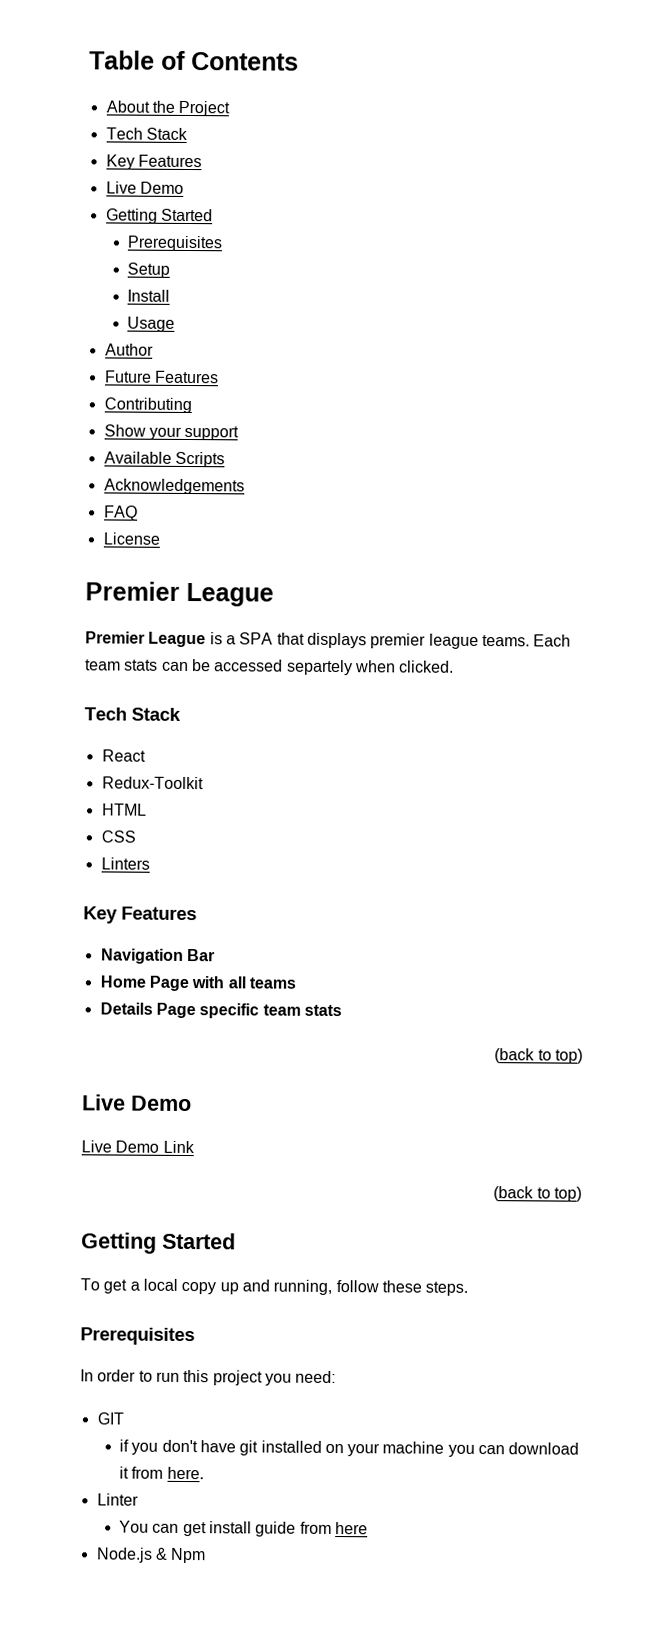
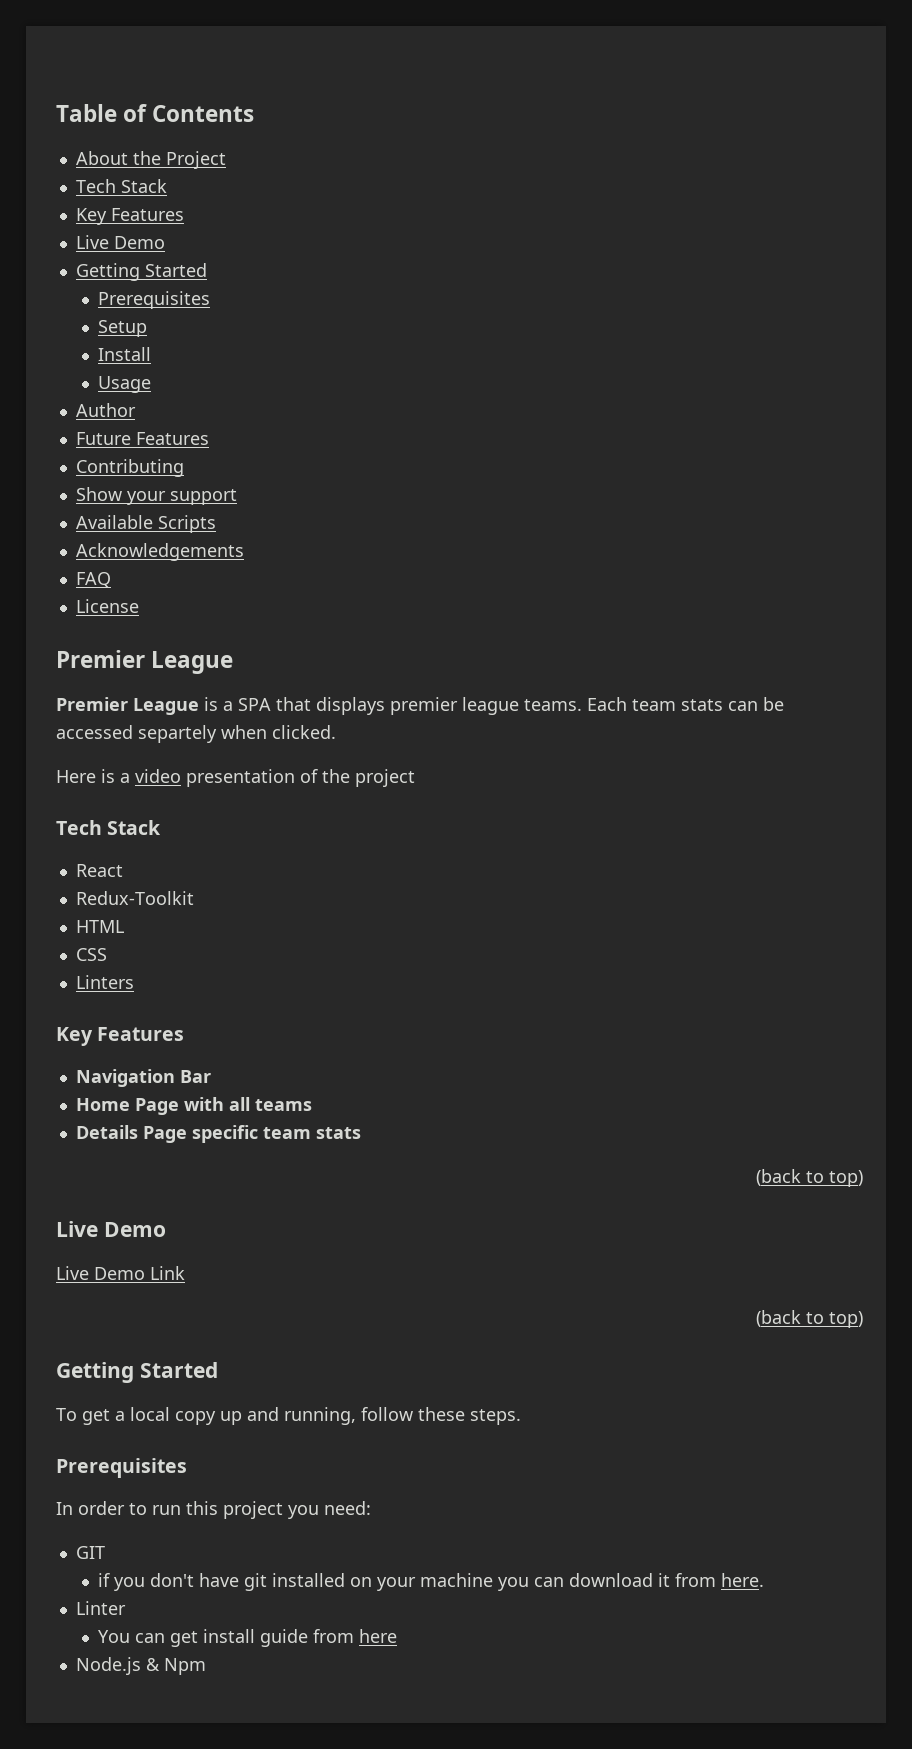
(455, 666) none -> [56,769,415,787] // Here is a video presentation of the project

